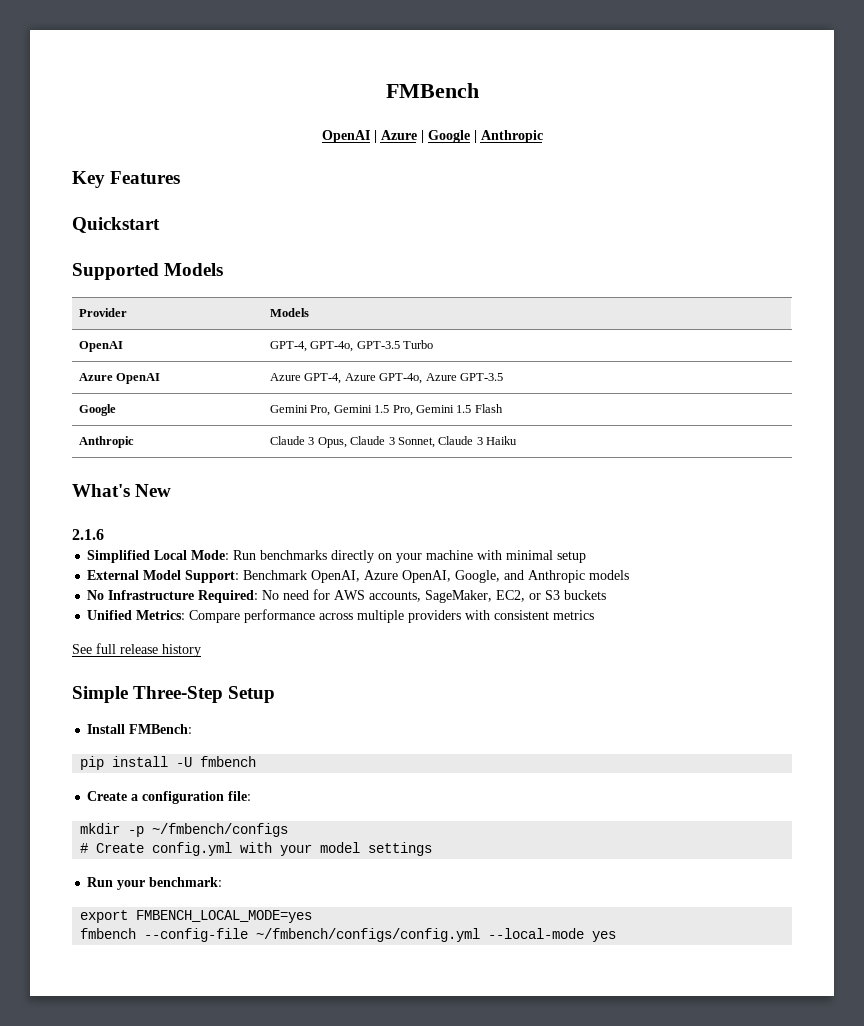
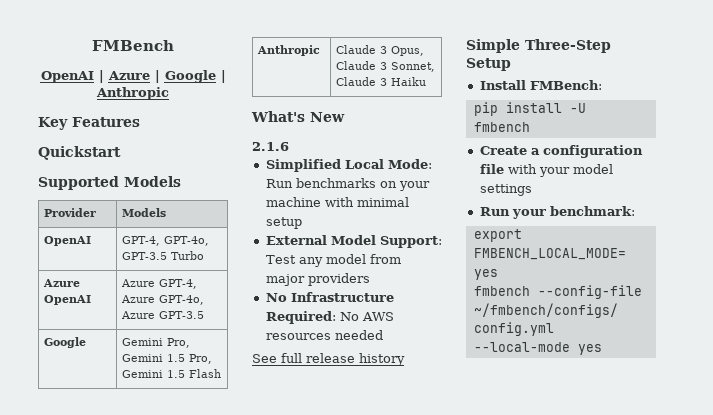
[331,550,375,563] directly -> (376, 183) none
[243,570,630,583] [87,589,607,603] [87,609,595,623] Benchmark OpenAI, Azure OpenAI, Google, and Anthropic models // No Infrastructure Required: No need for AWS accounts, SageMaker, EC2, or S3 buckets // Unified Metrics: Compare performance across multiple providers with consistent metrics -> [265,254,401,267] [265,273,370,286] [265,292,394,302] [265,311,394,324] [265,330,383,340] Test any model from major providers // No Infrastructure Required: No AWS resources needed
[228,791,252,801] [80,823,289,837] [80,842,233,856] file: // mkdir -p ~/fmbench/configs // # Create config.yml -> [479,164,504,174] file

